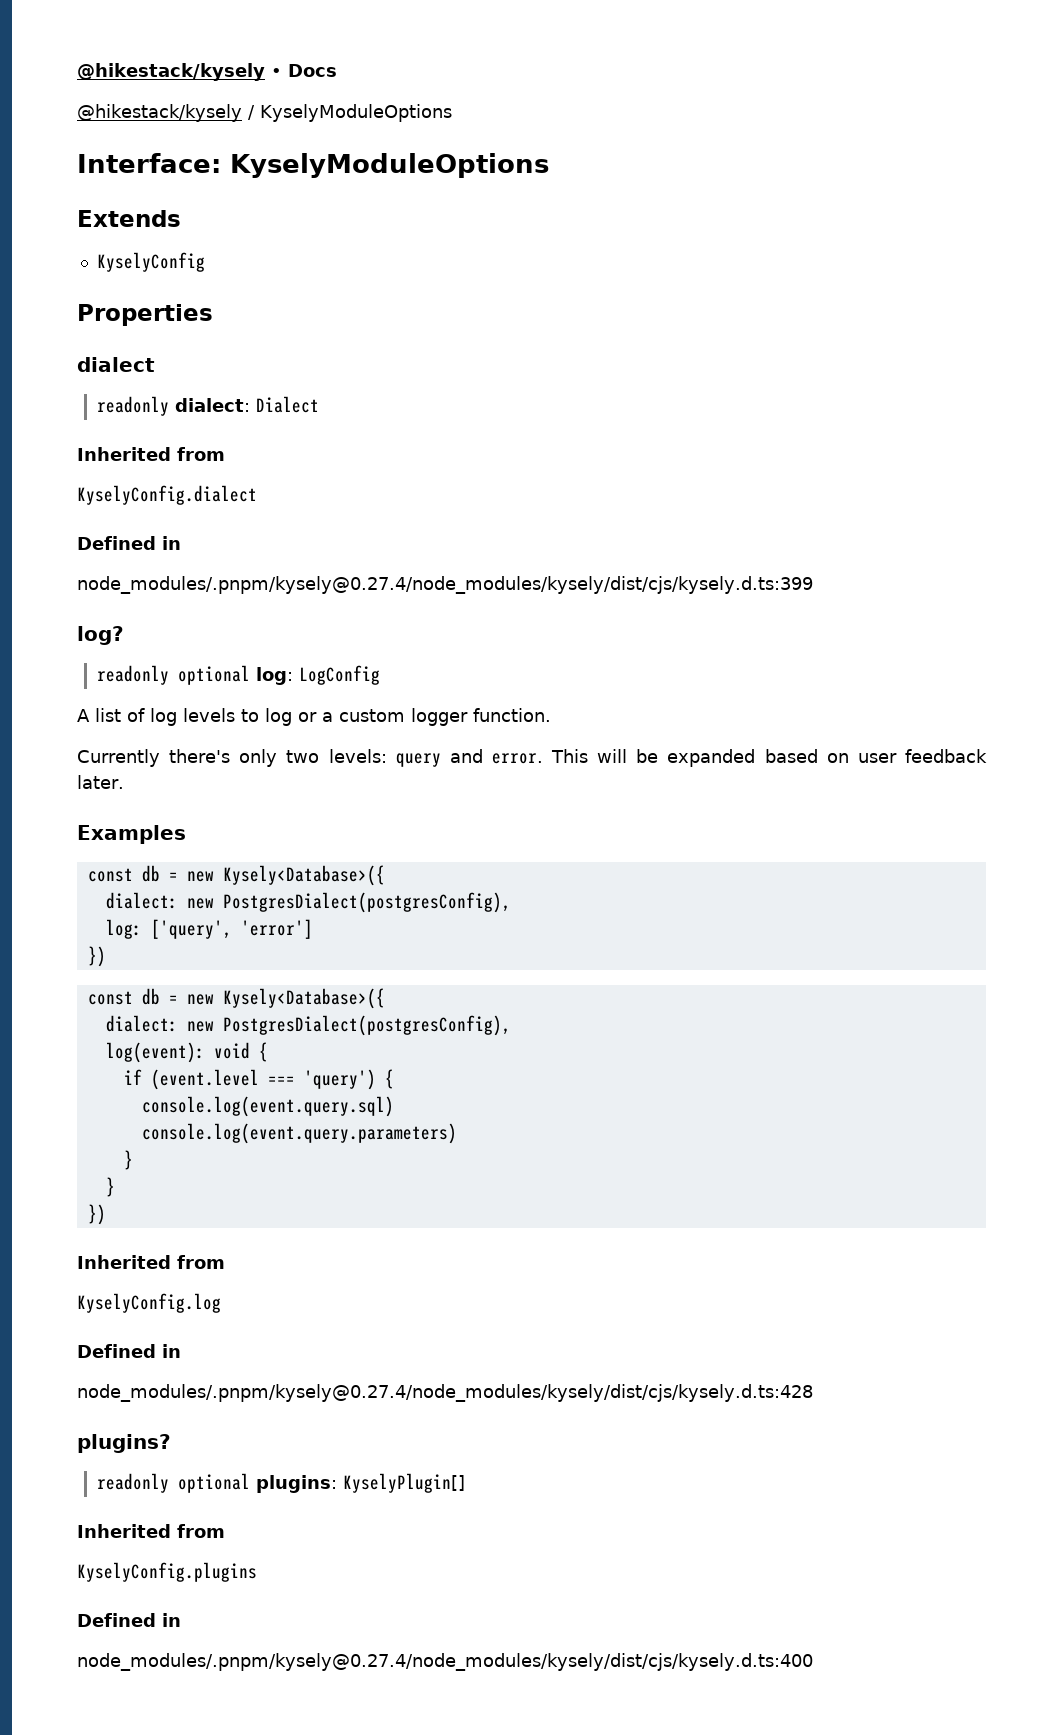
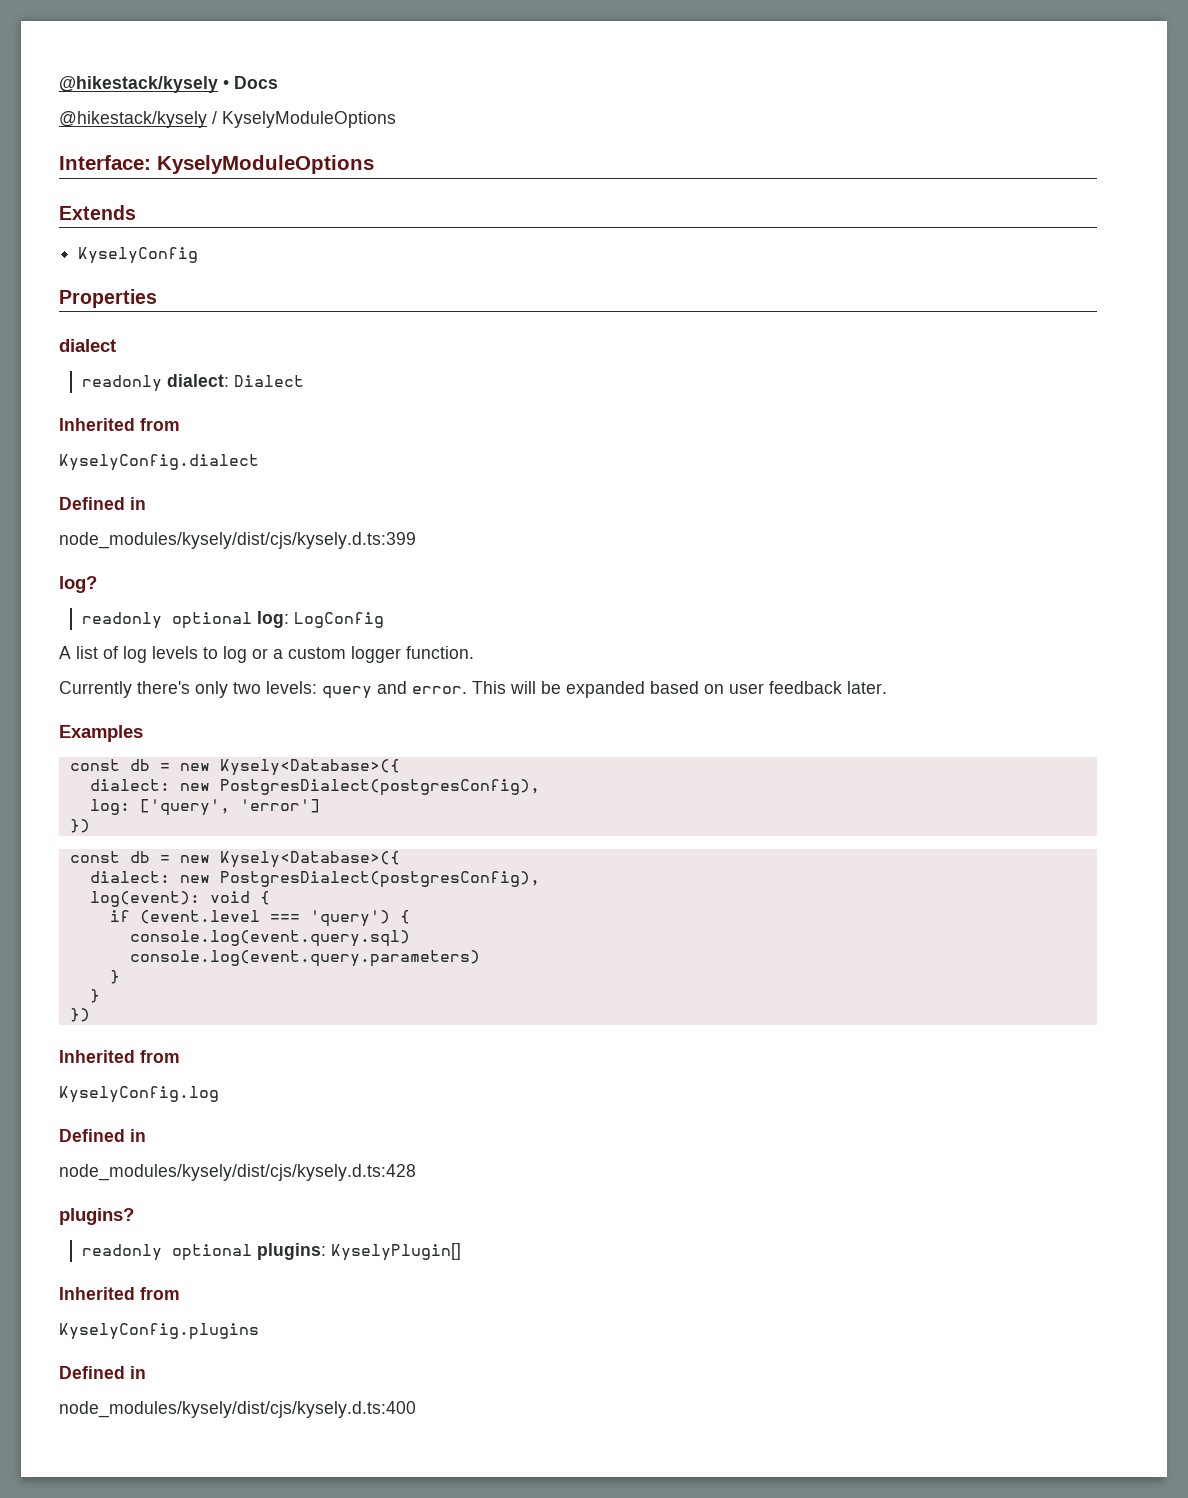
[77,576,813,594] node_modules/.pnpm/kysely@0.27.4/node_modules/kysely/dist/cjs/kysely.d.ts:399 -> [59,532,416,549] node_modules/kysely/dist/cjs/kysely.d.ts:399
[77,1384,813,1402] node_modules/.pnpm/kysely@0.27.4/node_modules/kysely/dist/cjs/kysely.d.ts:428 -> [59,1164,416,1181] node_modules/kysely/dist/cjs/kysely.d.ts:428
[77,1653,813,1671] node_modules/.pnpm/kysely@0.27.4/node_modules/kysely/dist/cjs/kysely.d.ts:400 -> [59,1401,416,1418] node_modules/kysely/dist/cjs/kysely.d.ts:400

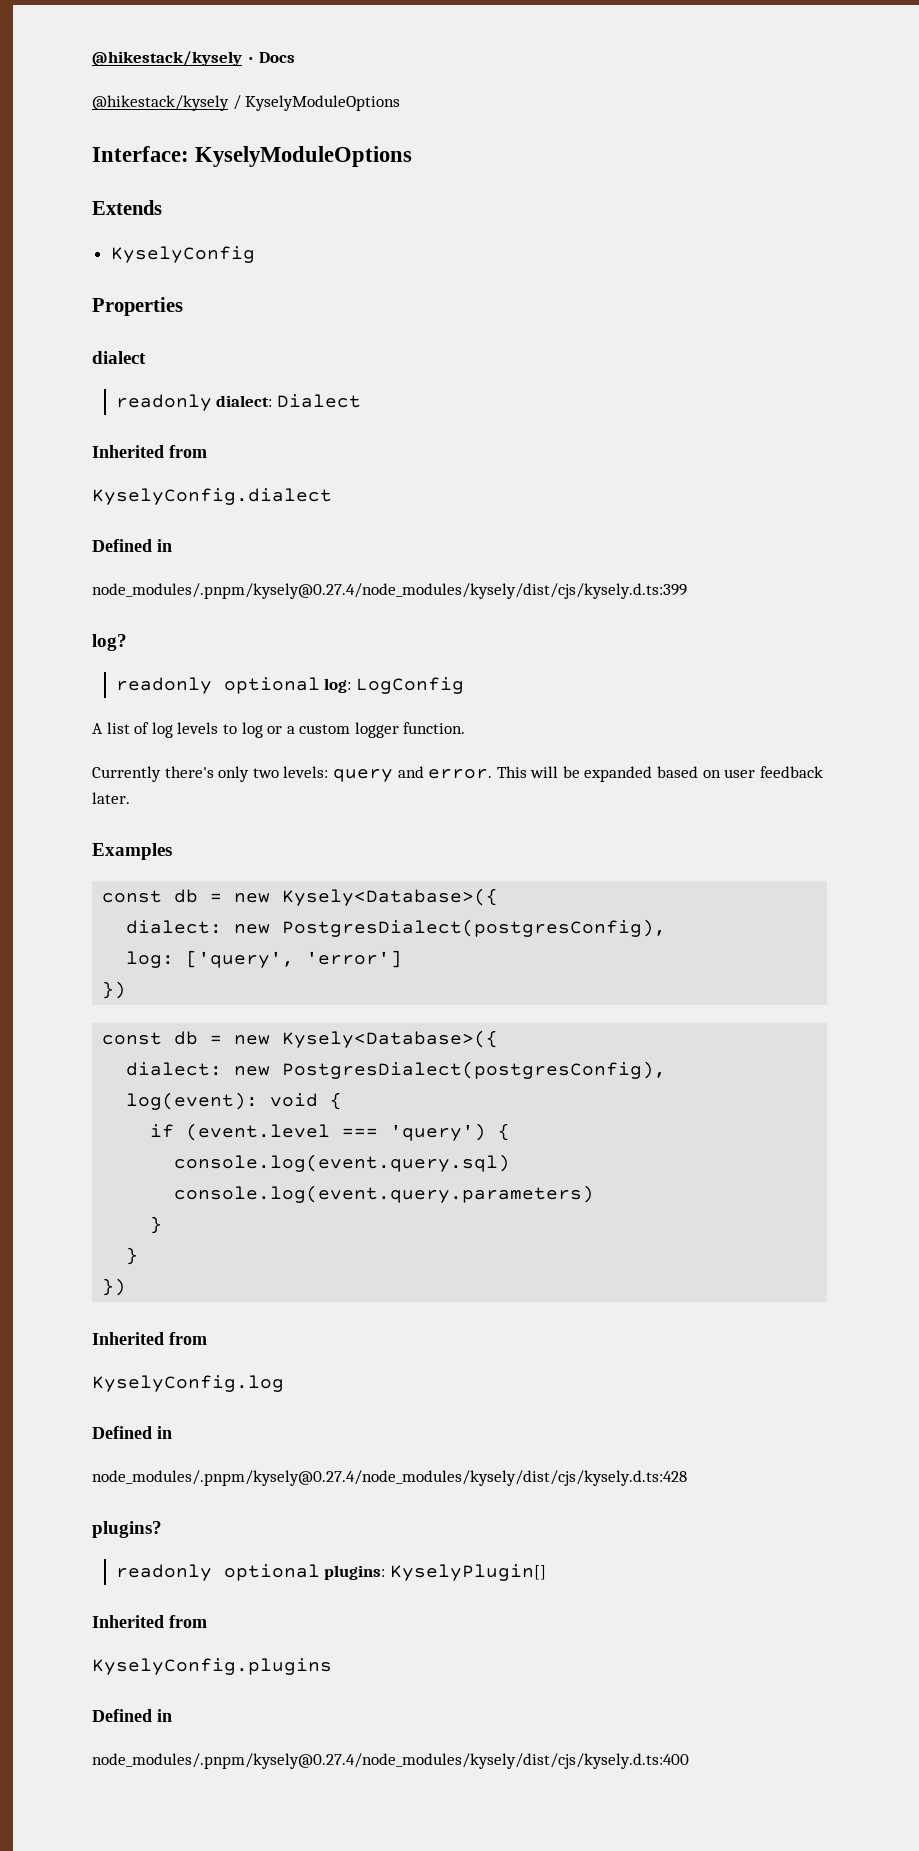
[59,532,416,549] node_modules/kysely/dist/cjs/kysely.d.ts:399 -> [92,583,687,599] node_modules/.pnpm/kysely@0.27.4/node_modules/kysely/dist/cjs/kysely.d.ts:399
[59,1164,416,1181] node_modules/kysely/dist/cjs/kysely.d.ts:428 -> [92,1470,687,1486] node_modules/.pnpm/kysely@0.27.4/node_modules/kysely/dist/cjs/kysely.d.ts:428
[59,1401,416,1418] node_modules/kysely/dist/cjs/kysely.d.ts:400 -> [92,1753,689,1769] node_modules/.pnpm/kysely@0.27.4/node_modules/kysely/dist/cjs/kysely.d.ts:400

